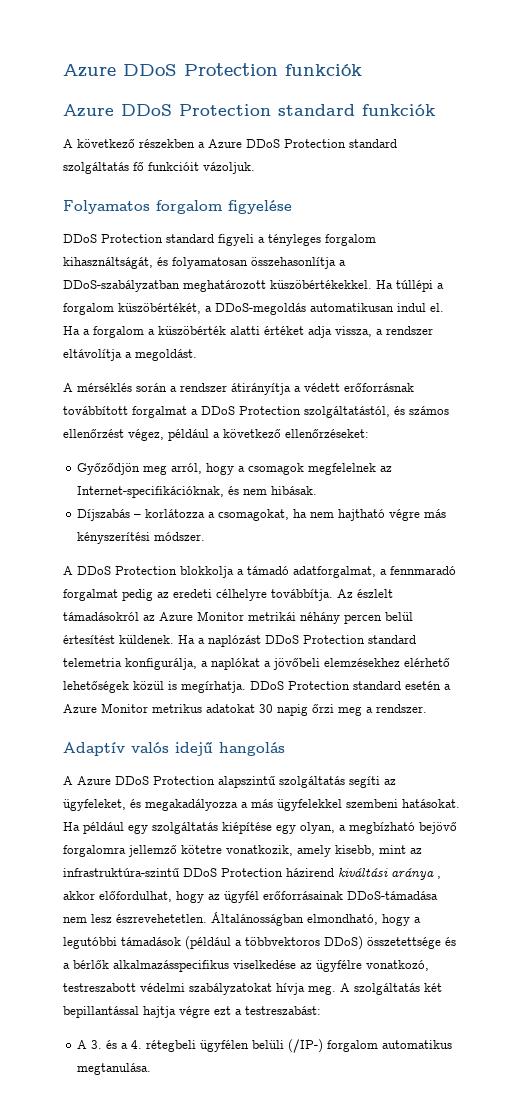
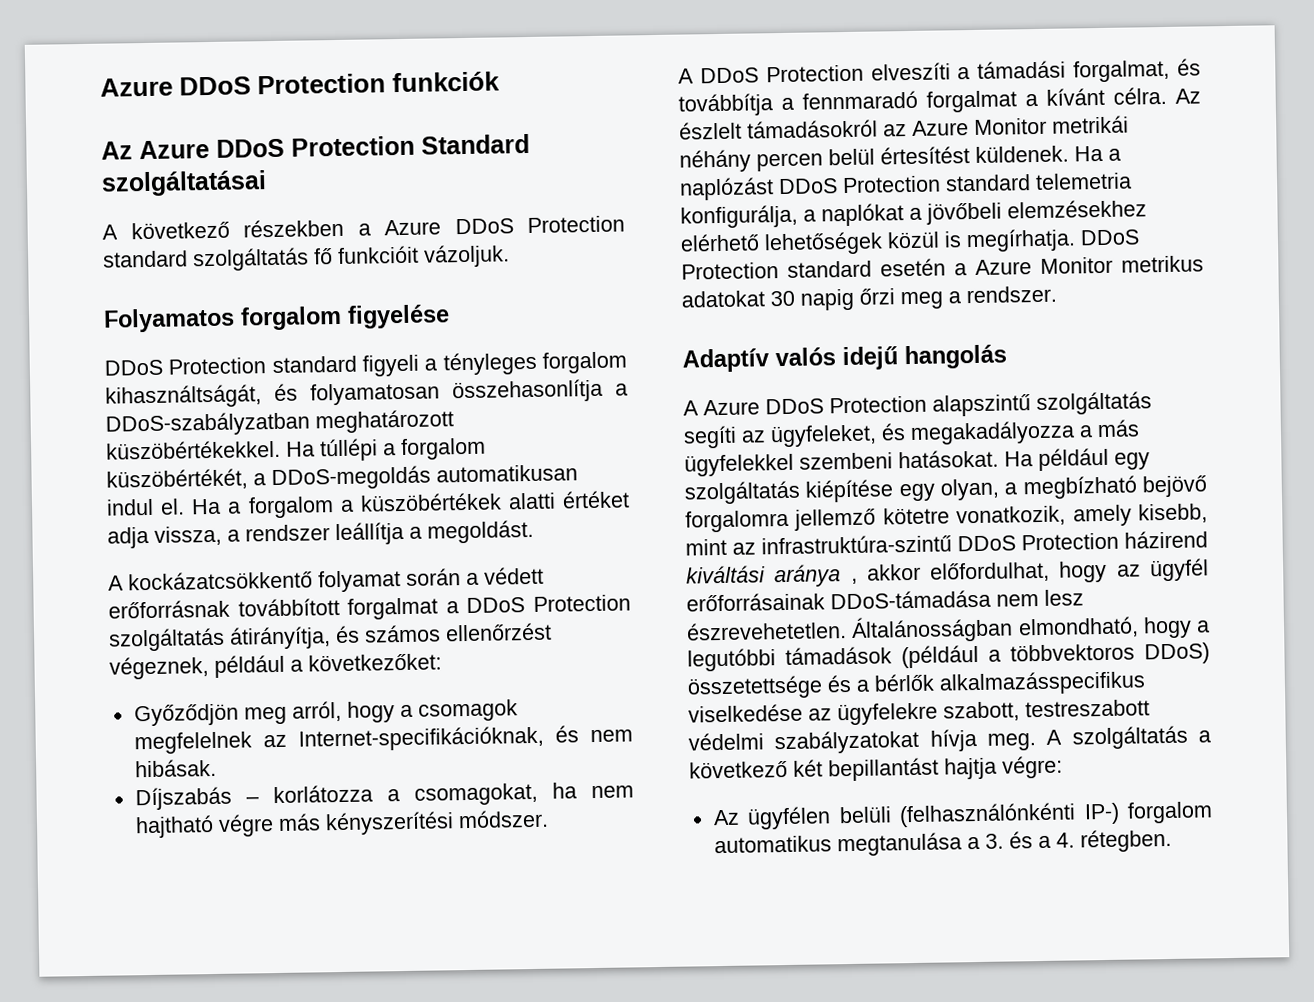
[63,104,436,117] Azure DDoS Protection standard funkciók -> [101,133,530,160] [101,170,267,197] Az Azure DDoS Protection Standard szolgáltatásai
[158,326,226,335] küszöbérték -> [359,492,502,512] küszöbértékek
[63,349,122,361] eltávolítja -> [335,521,404,546] leállítja
[77,383,291,395] mérséklés során a rendszer átirányítja -> [128,568,461,593] kockázatcsökkentő folyamat során
[304,406,390,418] szolgáltatástól, -> [108,626,331,652] szolgáltatás átirányítja,
[128,429,164,441] végez, -> [109,656,209,680] végeznek,
[223,429,369,438] következő ellenőrzéseket: -> [308,653,442,672] következőket:
[180,566,456,578] [63,589,333,601] blokkolja a támadó adatforgalmat, a fennmaradó forgalmat pedig az eredeti célhelyre továbbítja. -> [870,58,1201,83] [678,86,1167,117] elveszíti a támadási forgalmat, és továbbítja a fennmaradó forgalmat a kívánt célra.
[316,960,429,972] ügyfélre vonatkozó, -> [837,701,1020,726] ügyfelekre szabott,
[424,983,442,992] [63,1006,321,1018] [77,1039,453,1053] [77,1063,152,1075] két bepillantással hajtja végre ezt a testreszabást: // A 3. és a 4. rétegbeli ügyfélen belüli (/IP-) forgalom automatikus megtanulása. -> [1198,730,1211,743] [689,755,1063,782] [712,801,1213,830] [713,828,1172,857] a következő két bepillantást hajtja végre: // Az ügyfélen belüli (felhasználónkénti IP-) forgalom automatikus megtanulása a 3. és a 4. rétegben.

